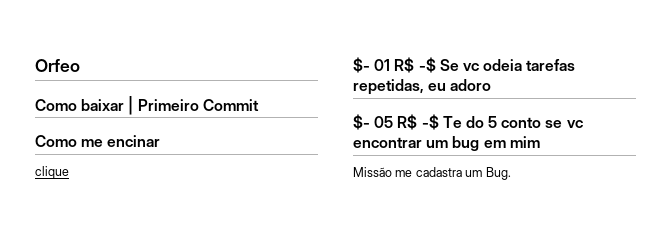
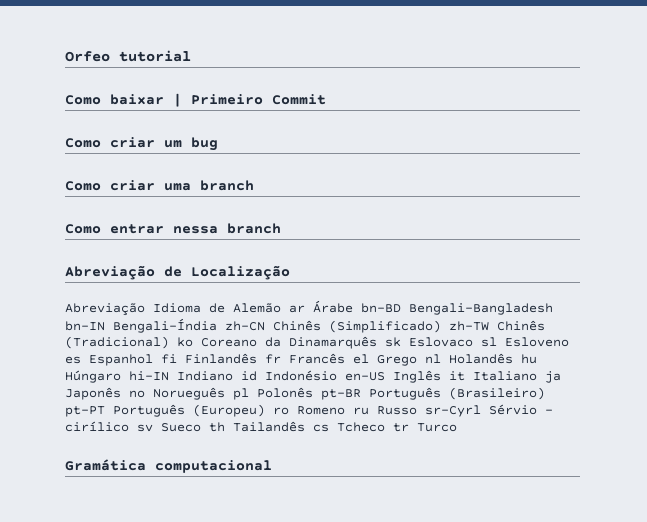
(80, 65) none -> [119,50,191,62] tutorial
[81,135,161,147] [35,166,69,179] [353,57,576,73] [353,79,492,95] [353,114,583,130] [353,136,540,151] [353,167,511,180] me encinar // clique // $- 01 R$ -$ Se vc odeia tarefas repetidas, eu adoro // $- 05 R$ -$ Te do 5 conto se vc encontrar um bug em mim // Missão me cadastra um Bug. -> [110,137,218,151] [65,180,254,191] [65,223,281,234] [65,265,290,280] [65,300,553,316] [65,318,545,333] [65,336,569,349] [65,353,537,366] [65,370,561,383] [65,387,545,400] [65,404,553,417] [65,421,457,432] [65,459,272,473] criar um bug // Como criar uma branch // Como entrar nessa branch // Abreviação de Localização // Abreviação Idioma de Alemão ar Árabe bn-BD Bengali-Bangladesh bn-IN Bengali-Índia zh-CN Chinês (Simplificado) zh-TW Chinês (Tradicional) ko Coreano da Dinamarquês sk Eslovaco sl Esloveno es Espanhol fi Finlandês fr Francês el Grego nl Holandês hu Húngaro hi-IN Indiano id Indonésio en-US Inglês it Italiano ja Japonês no Norueguês pl Polonês pt-BR Português (Brasileiro) pt-PT Português (Europeu) ro Romeno ru Russo sr-Cyrl Sérvio - cirílico sv Sueco th Tailandês cs Tcheco tr Turco // Gramática computacional

